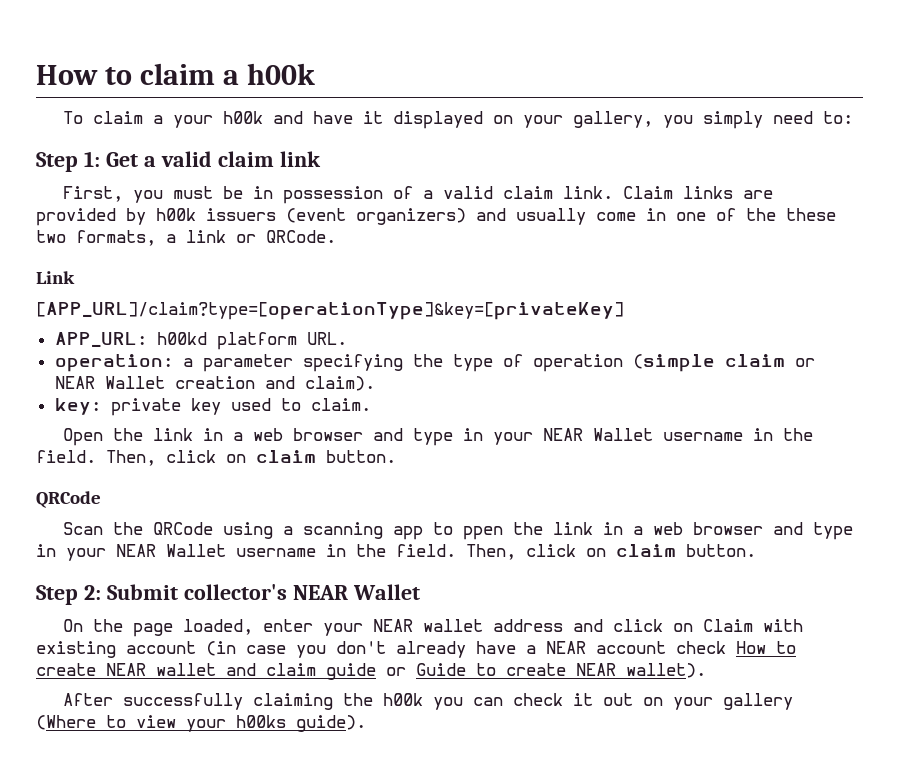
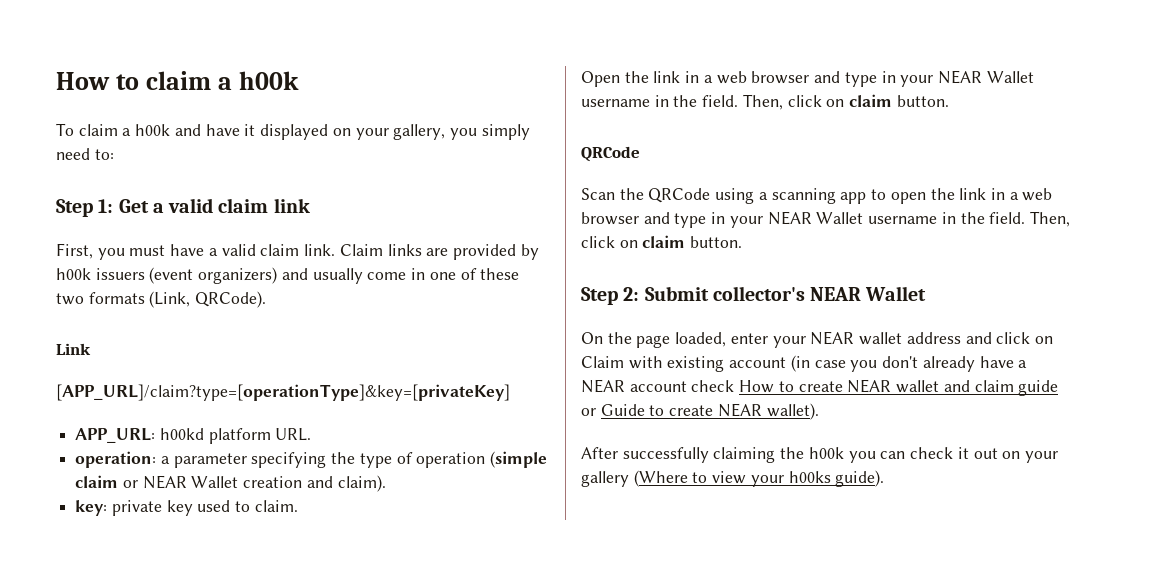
[173,115,214,128] your -> (132, 132) none
[223,186,414,204] be in possession of -> [170,244,205,256] have
[746,208,776,221] the -> (477, 274) none
[76,230,336,246] formats, a link or QRCode. -> [88,291,267,308] formats (Link, QRCode).
[463,526,504,540] ppen -> [890,192,926,204] open

